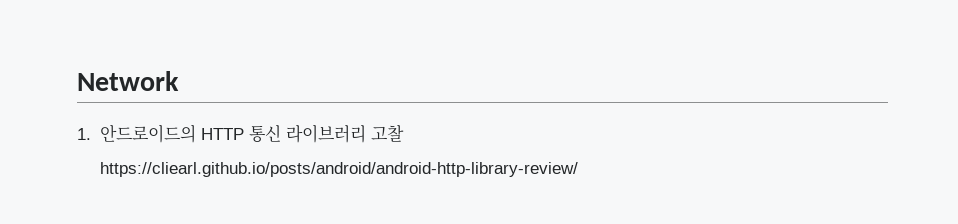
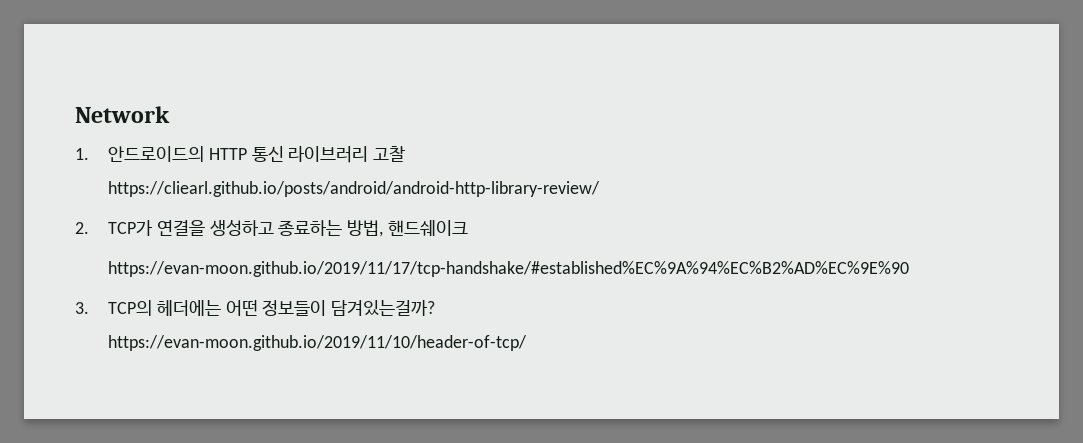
(578, 169) none -> [75,220,469,237] [107,261,909,277] [75,300,436,316] [107,335,527,351] // 2. TCP가 연결을 생성하고 종료하는 방법, 핸드쉐이크 // https://evan-moon.github.io/2019/11/17/tcp-handshake/#established%EC%9A%94%EC%B2%AD%EC%9E%90 // 3. TCP의 헤더에는 어떤 정보들이 담겨있는걸까? // https://evan-moon.github.io/2019/11/10/header-of-tcp/

